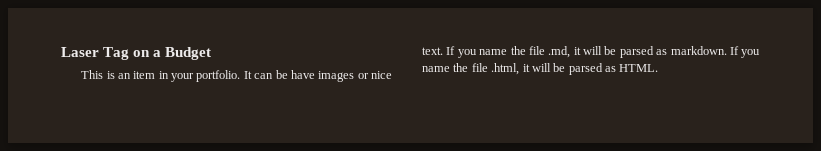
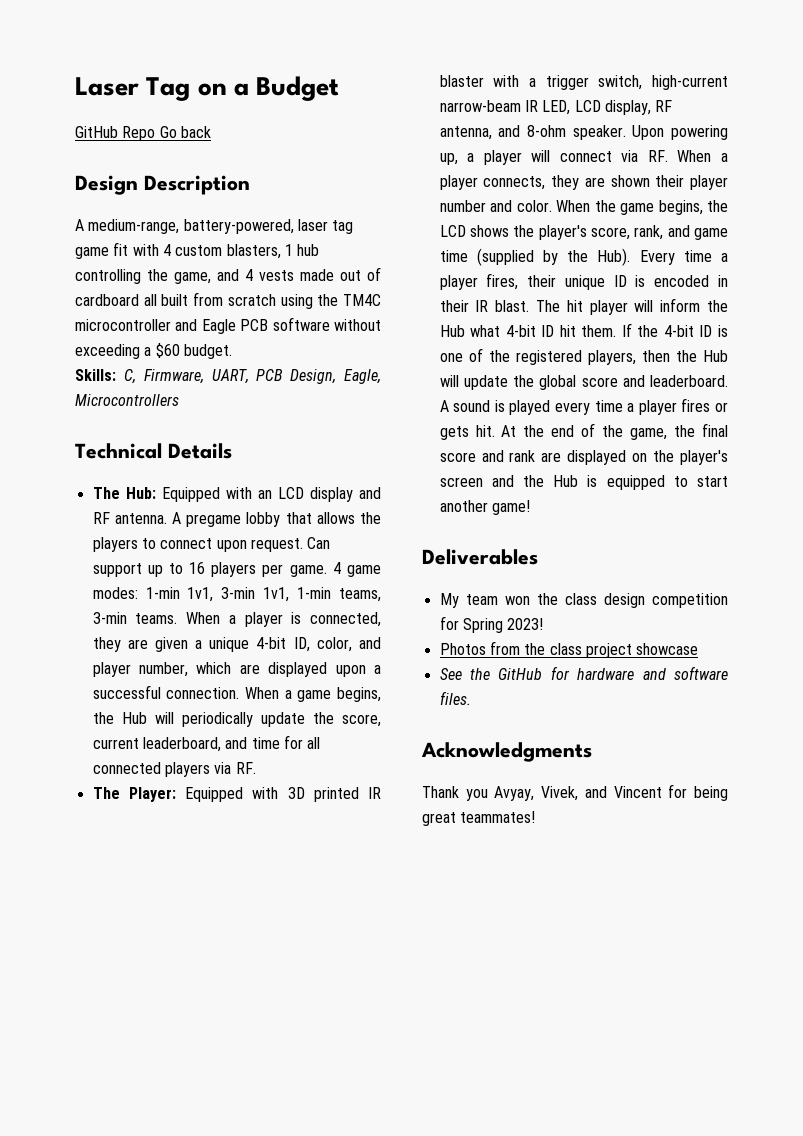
[81,70,393,82] [422,46,761,58] [422,63,659,75] This is an item in your portfolio. It can be have images or nice text. If you name the file .md, it will be parsed as markdown. If you name the file .html, it will be parsed as HTML. -> [75,126,211,141] [75,175,250,195] [75,219,354,234] [75,242,320,259] [75,267,381,284] [75,292,381,309] [75,317,381,334] [75,343,232,359] [75,369,381,384] [75,394,179,406] [75,443,232,459] [92,487,381,502] [92,512,381,527] [92,537,331,552] [92,562,382,577] [92,587,381,602] [92,612,381,627] [92,637,382,652] [92,662,381,677] [92,685,381,702] [92,712,381,727] [92,735,321,752] [92,762,256,777] [92,787,381,802] [439,75,728,90] [439,100,673,115] [439,125,728,140] [439,150,728,165] [439,175,728,190] [439,200,728,215] [439,225,728,240] [439,248,728,266] [439,273,728,290] [439,298,728,315] [439,323,728,337] [439,348,728,365] [439,375,728,390] [439,398,728,415] [439,423,728,440] [439,450,728,465] [439,475,728,490] [439,500,530,515] [422,549,538,565] [439,593,728,608] [439,616,544,633] [439,641,699,658] [439,666,728,680] [439,691,471,705] [421,742,592,762] [422,784,728,801] [422,811,536,826] GitHub Repo Go back // Design Description // A medium-range, battery-powered, laser tag game fit with 4 custom blasters, 1 hub controlling the game, and 4 vests made out of cardboard all built from scratch using the TM4C microcontroller and Eagle PCB software without exceeding a $60 budget. // Skills: C, Firmware, UART, PCB Design, Eagle, Microcontrollers // Technical Details // The Hub: Equipped with an LCD display and RF antenna. A pregame lobby that allows the players to connect upon request. Can support up to 16 players per game. 4 game modes: 1-min 1v1, 3-min 1v1, 1-min teams, 3-min teams. When a player is connected, they are given a unique 4-bit ID, color, and player number, which are displayed upon a successful connection. When a game begins, the Hub will periodically update the score, current leaderboard, and time for all connected players via RF. // The Player: Equipped with 3D printed IR blaster with a trigger switch, high-current narrow-beam IR LED, LCD display, RF antenna, and 8-ohm speaker. Upon powering up, a player will connect via RF. When a player connects, they are shown their player number and color. When the game begins, the LCD shows the player's score, rank, and game time (supplied by the Hub). Every time a player fires, their unique ID is encoded in their IR blast. The hit player will inform the Hub what 4-bit ID hit them. If the 4-bit ID is one of the registered players, then the Hub will update the global score and leaderboard. A sound is played every time a player fires or gets hit. At the end of the game, the final score and rank are displayed on the player's screen and the Hub is equipped to start another game! // Deliverables // My team won the class design competition for Spring 2023! // Photos from the class project showcase // See the GitHub for hardware and software files. // Acknowledgments // Thank you Avyay, Vivek, and Vincent for being great teammates!

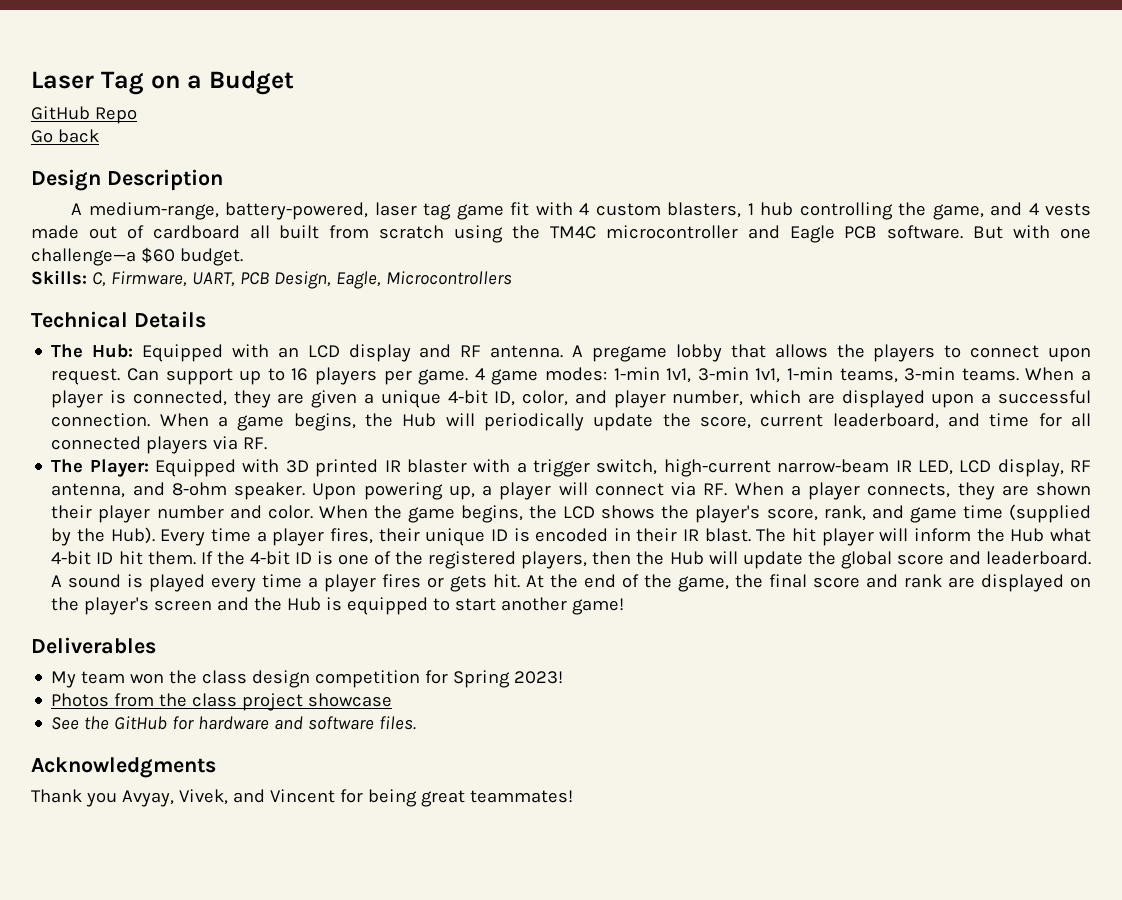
(156, 133) none -> (137, 115) //
[272,317,381,331] [75,344,152,359] software without exceeding a -> [887,225,1092,239] [31,248,136,266] software. But with one challenge—a

